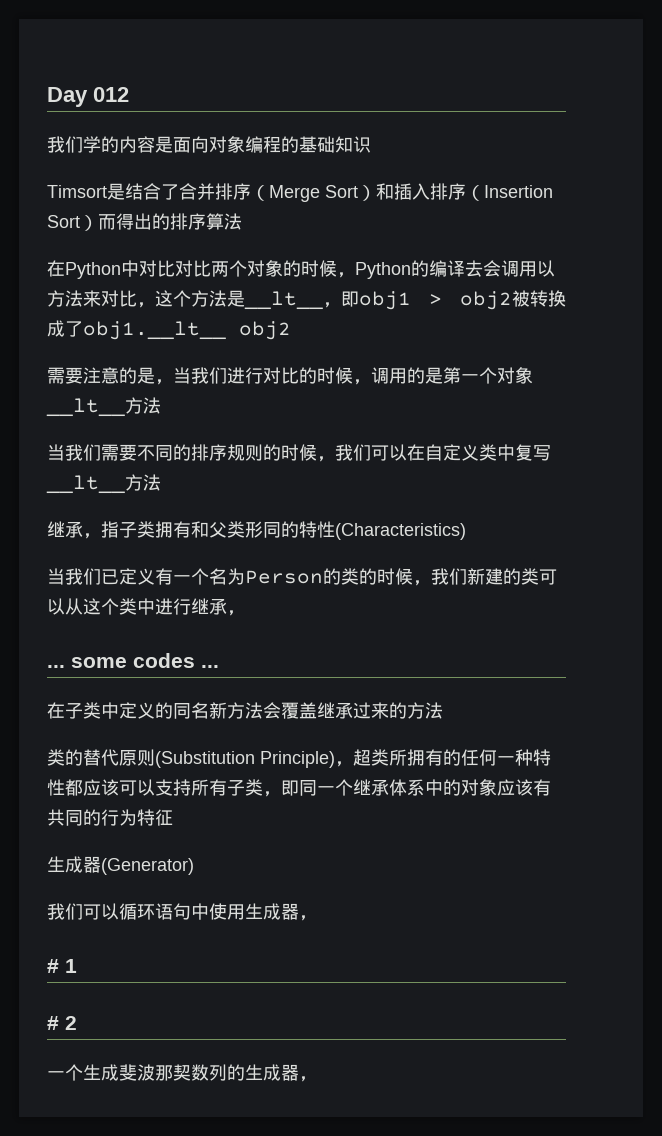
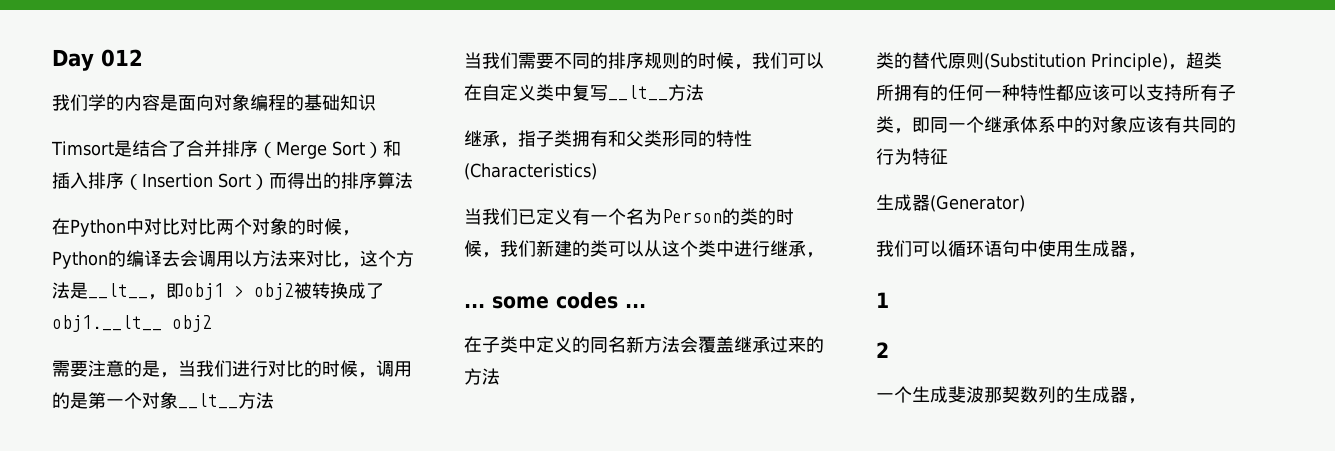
[47,959,59,973] # -> (1146, 255) none
[47,1016,59,1030] # -> (889, 300) none

